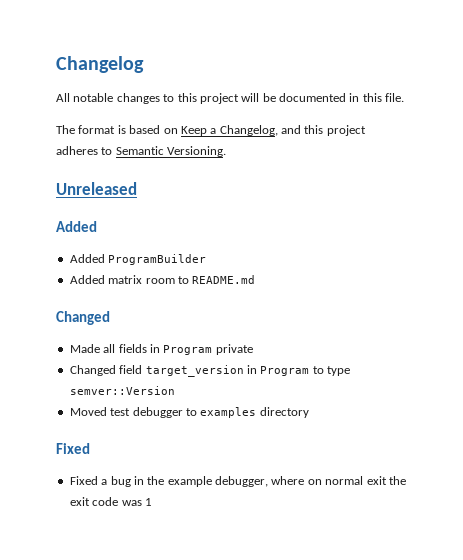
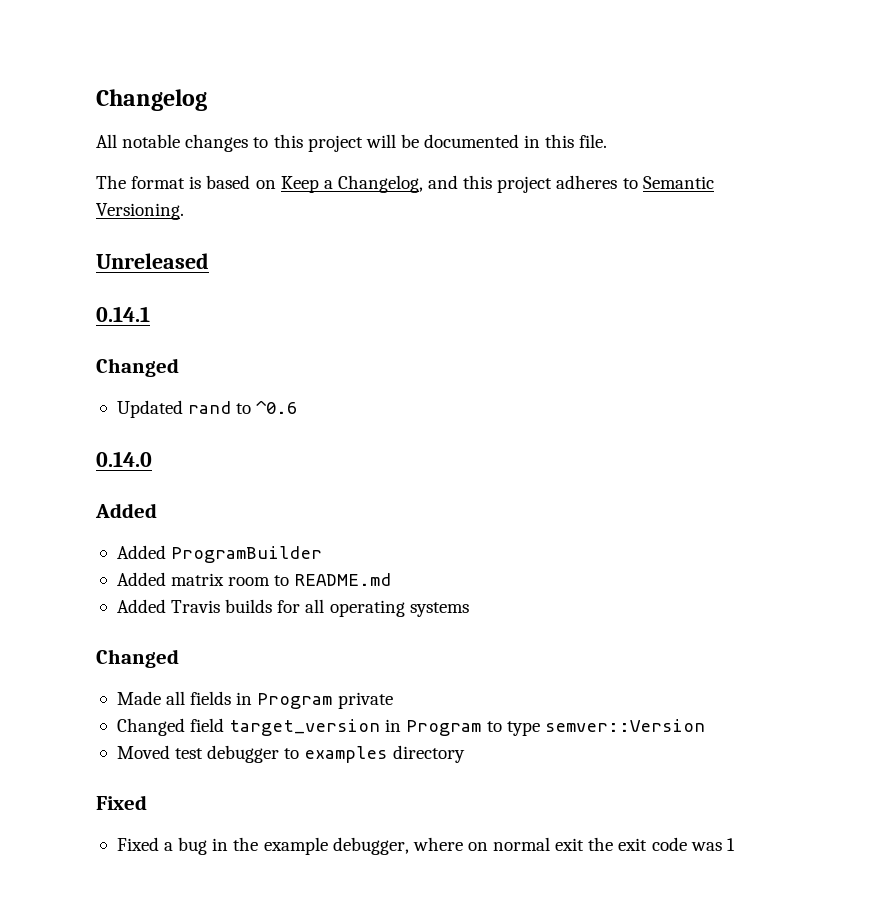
(137, 188) none -> [96,306,150,322] [96,358,179,377] [116,400,298,418] [96,451,152,467] // 0.14.1 // Changed // Updated rand to ^0.6 // 0.14.0
(256, 279) none -> [116,599,469,617] // Added Travis builds for all operating systems

